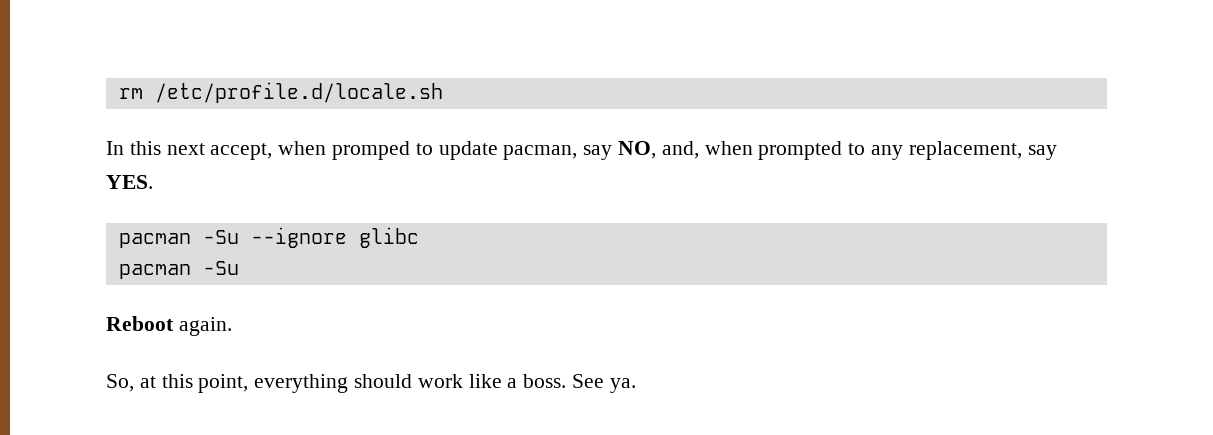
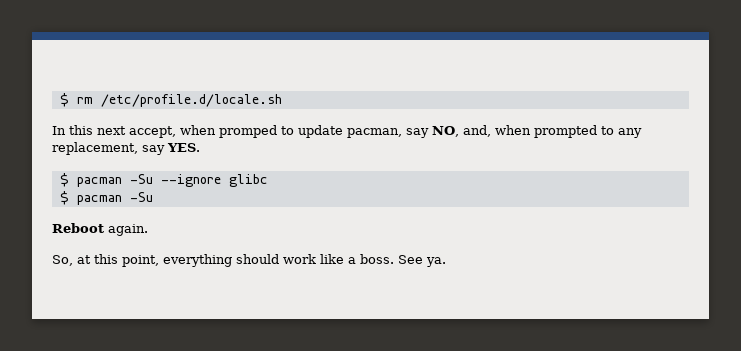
(118, 93) none -> [59,93,69,107] $
(153, 182) none -> [59,173,69,187] $
(419, 237) none -> [59,191,69,205] $

